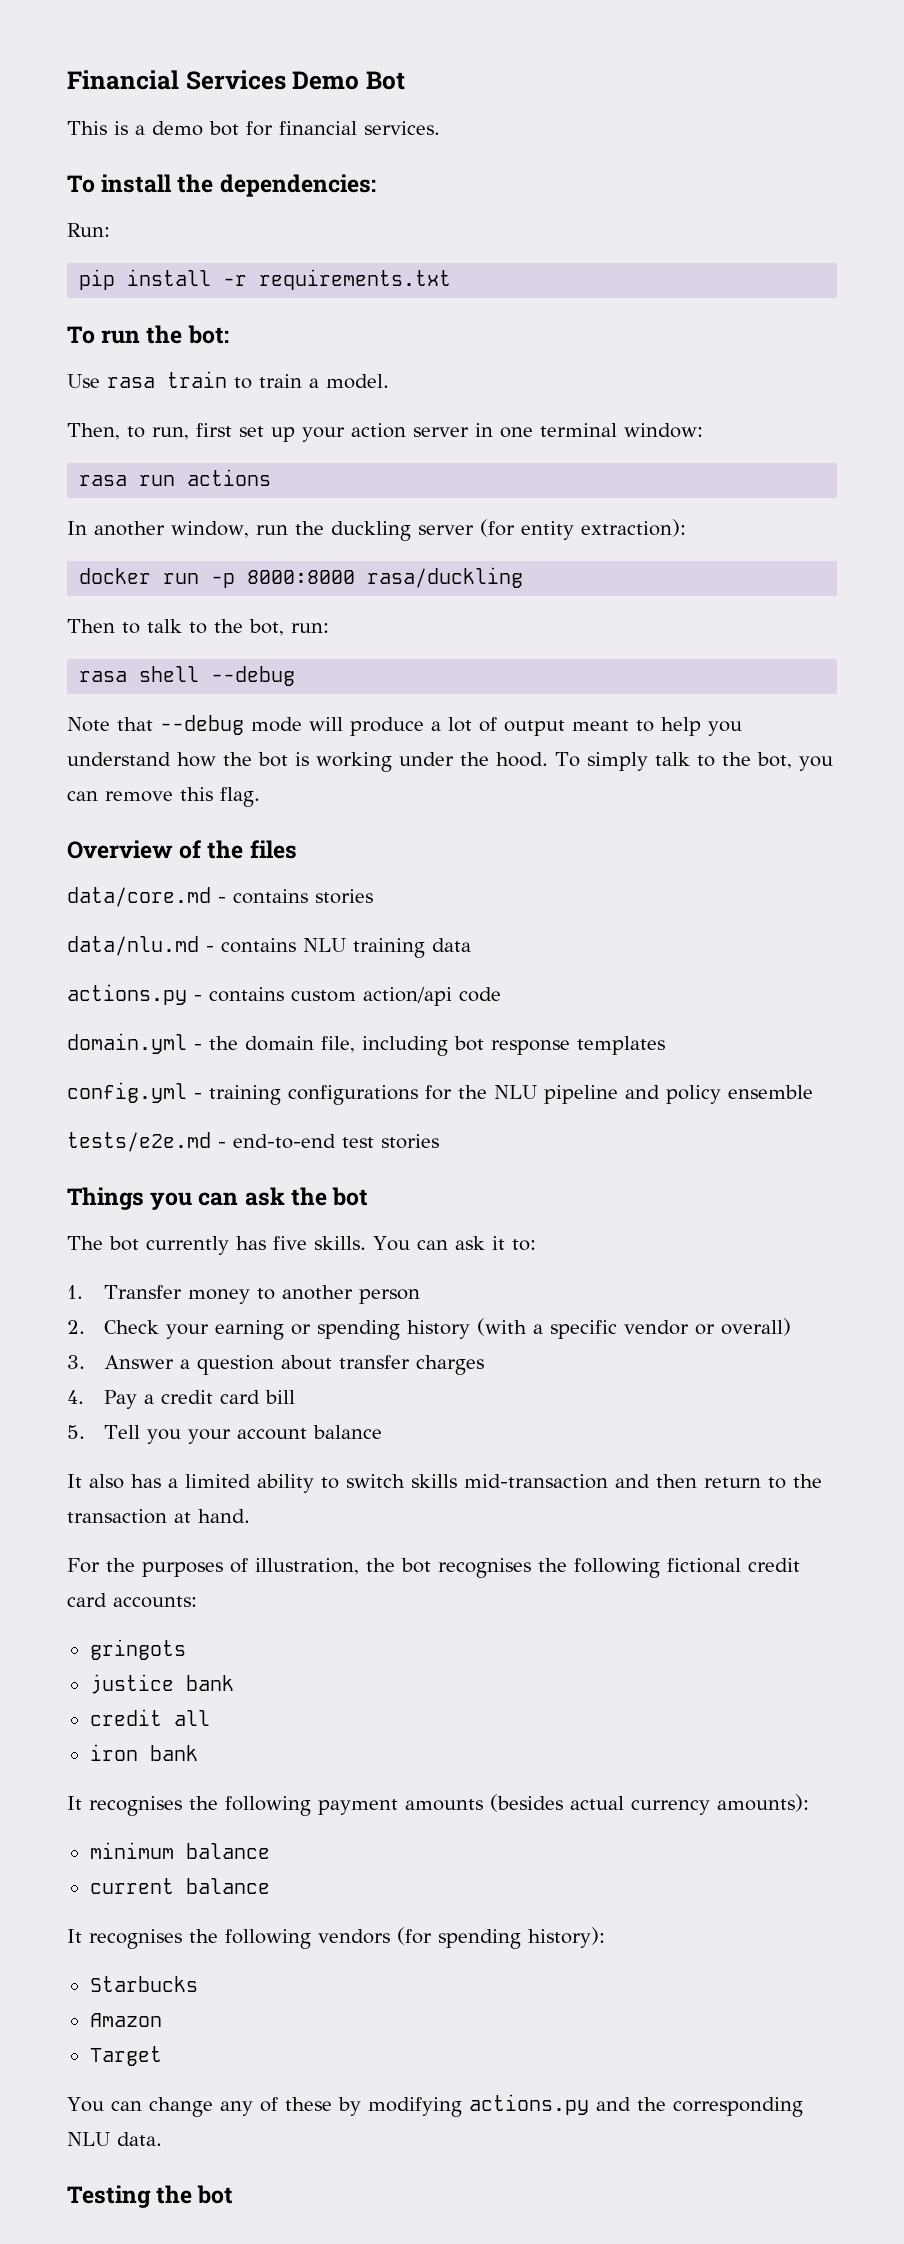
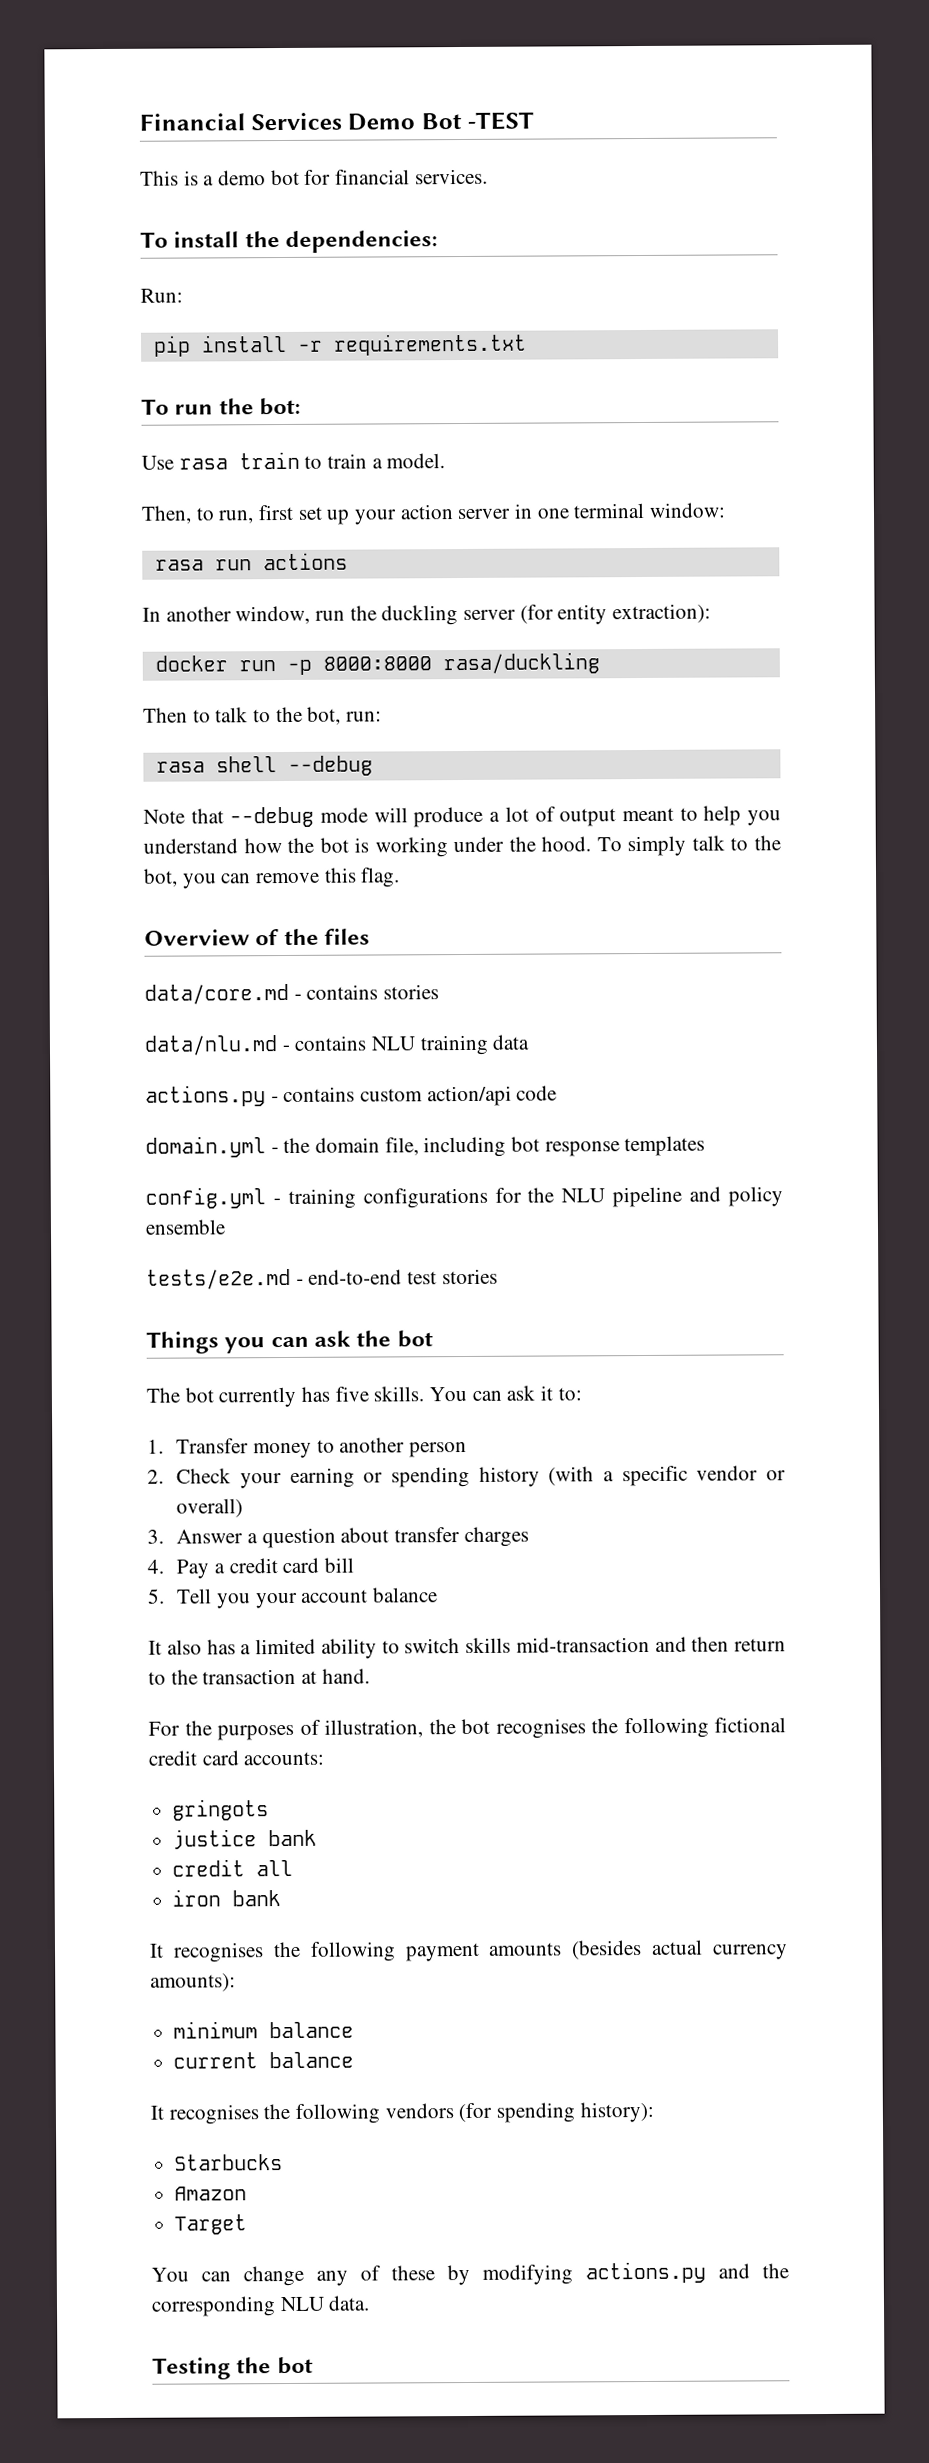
(405, 80) none -> [467,111,535,130] -TEST

